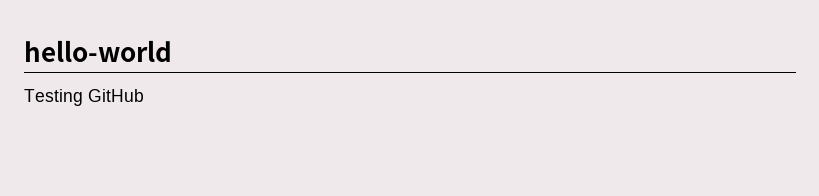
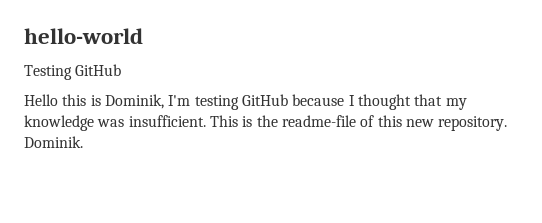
(144, 95) none -> [24,94,467,110] [24,115,508,131] [24,136,83,148] // Hello this is Dominik, I'm testing GitHub because I thought that my knowledge was insufficient. This is the readme-file of this new repository. Dominik.

